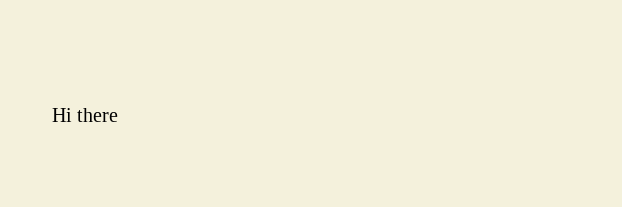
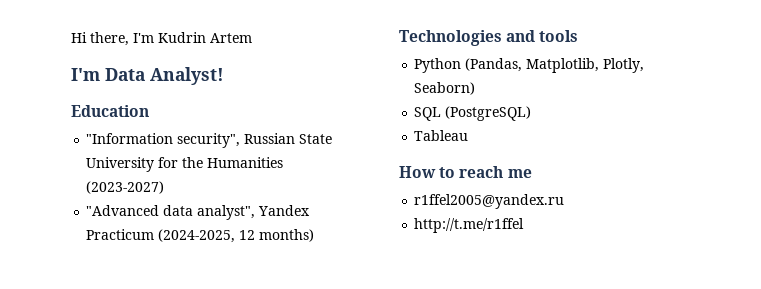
[77,108,119,122] there -> [90,32,252,46] [71,67,224,85] [71,105,149,117] [86,133,333,148] [86,157,284,172] [86,181,165,194] [86,205,311,220] [86,229,315,243] [399,30,579,46] [414,58,645,73] [414,82,476,95] [414,106,532,121] [414,130,469,141] [399,166,532,178] [414,194,565,209] [414,218,525,233] there, I'm Kudrin Artem // I'm Data Analyst! // Education // "Information security", Russian State University for the Humanities (2023-2027) // "Advanced data analyst", Yandex Practicum (2024-2025, 12 months) // Technologies and tools // Python (Pandas, Matplotlib, Plotly, Seaborn) // SQL (PostgreSQL) // Tableau // How to reach me // r1ffel2005@yandex.ru // http://t.me/r1ffel

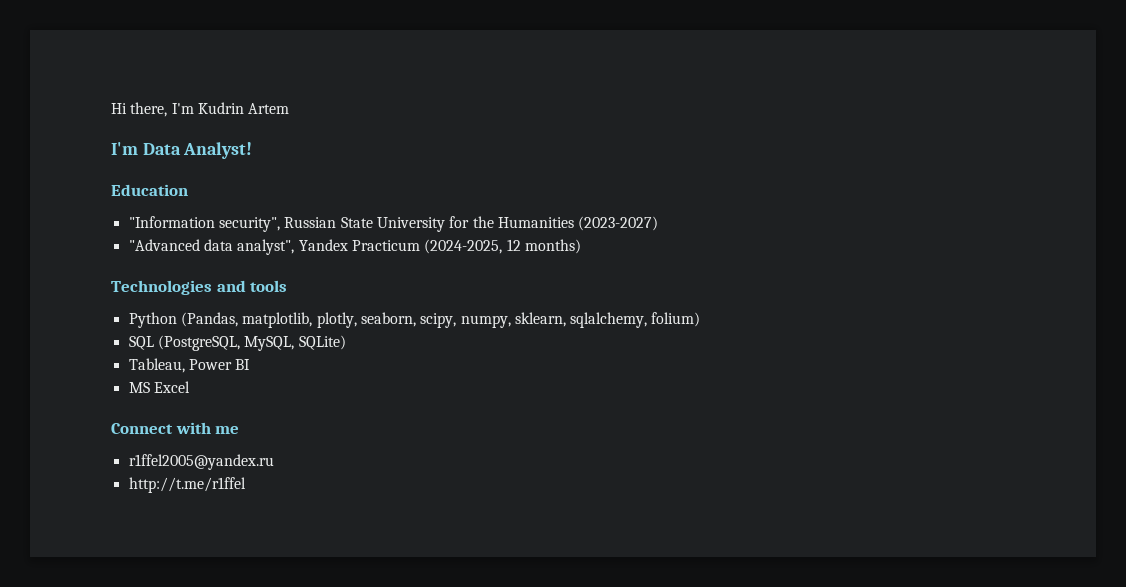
[526,58,645,73] [414,82,476,95] [414,106,532,121] [414,130,469,141] [399,166,504,178] Matplotlib, Plotly, Seaborn) // SQL (PostgreSQL) // Tableau // How to reach -> [242,312,701,328] [128,335,346,351] [128,358,251,373] [128,381,190,393] [111,422,211,434] matplotlib, plotly, seaborn, scipy, numpy, sklearn, sqlalchemy, folium) // SQL (PostgreSQL, MySQL, SQLite) // Tableau, Power BI // MS Excel // Connect with

